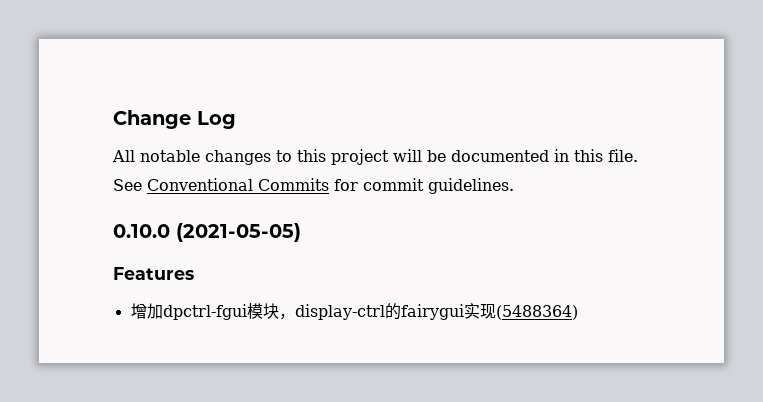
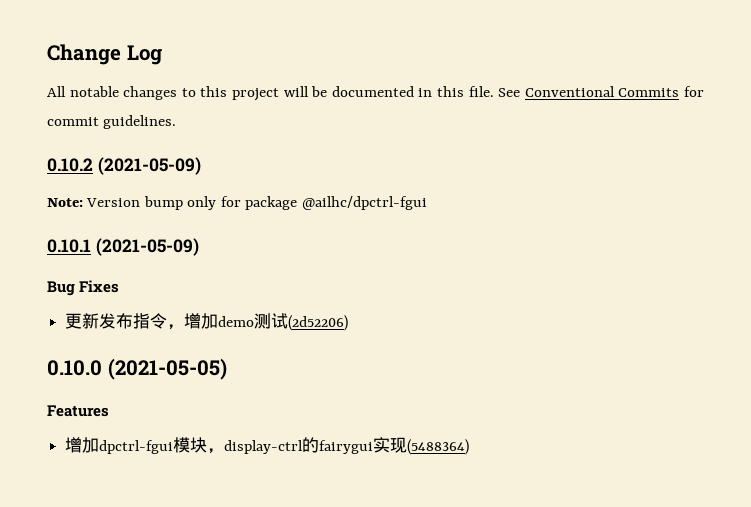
(514, 186) none -> [47,157,201,175] [47,196,427,210] [47,238,199,256] [47,280,120,296] [65,313,349,331] // 0.10.2 (2021-05-09) // Note: Version bump only for package @ailhc/dpctrl-fgui // 0.10.1 (2021-05-09) // Bug Fixes // 更新发布指令，增加demo测试(2d52206)

